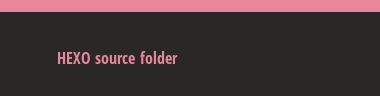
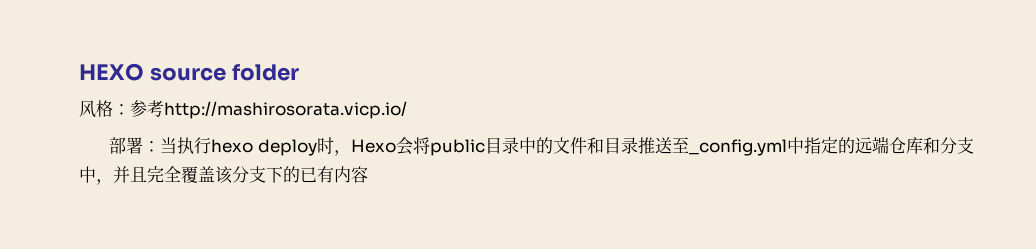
(178, 57) none -> [79,100,407,119] [108,136,974,156] [79,166,368,185] // 风格：参考http://mashirosorata.vicp.io/ // 部署：当执行hexo deploy时，Hexo会将public目录中的文件和目录推送至_config.yml中指定的远端仓库和分支中，并且完全覆盖该分支下的已有内容

